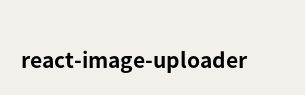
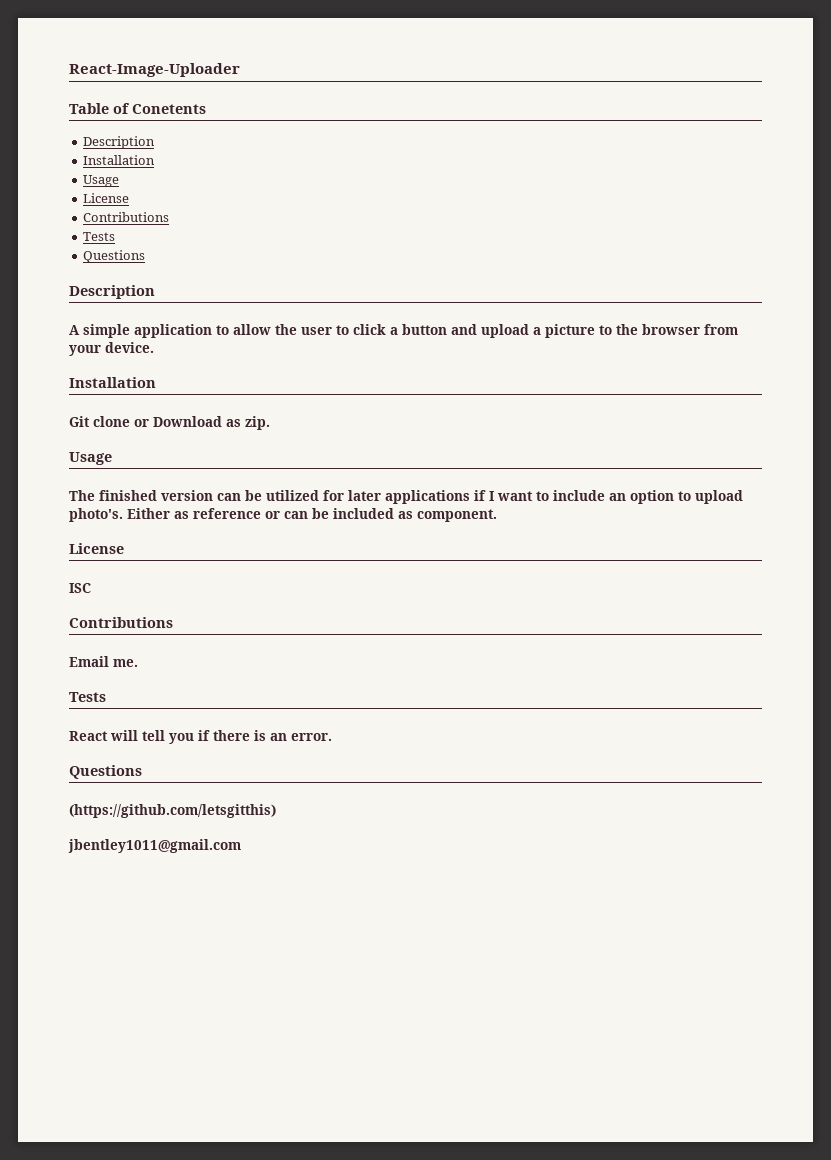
[21,50,248,73] react-image-uploader -> [69,63,240,77] [69,103,206,114] [83,136,156,149] [83,155,156,165] [83,175,120,187] [83,193,130,203] [83,212,170,222] [83,232,116,241] [83,250,146,263] [69,285,155,299] [69,324,738,338] [69,342,154,356] [69,377,156,388] [69,416,270,430] [69,452,112,465] [69,490,743,504] [69,508,497,522] [69,543,124,554] [69,583,91,593] [69,617,173,628] [69,656,138,667] [69,692,106,702] [69,730,332,744] [69,765,142,779] [69,804,276,818] [68,839,241,853] React-Image-Uploader // Table of Conetents // Description // Installation // Usage // License // Contributions // Tests // Questions // Description // A simple application to allow the user to click a button and upload a picture to the browser from your device. // Installation // Git clone or Download as zip. // Usage // The finished version can be utilized for later applications if I want to include an option to upload photo's. Either as reference or can be included as component. // License // ISC // Contributions // Email me. // Tests // React will tell you if there is an error. // Questions // (https://github.com/letsgitthis) // jbentley1011@gmail.com

